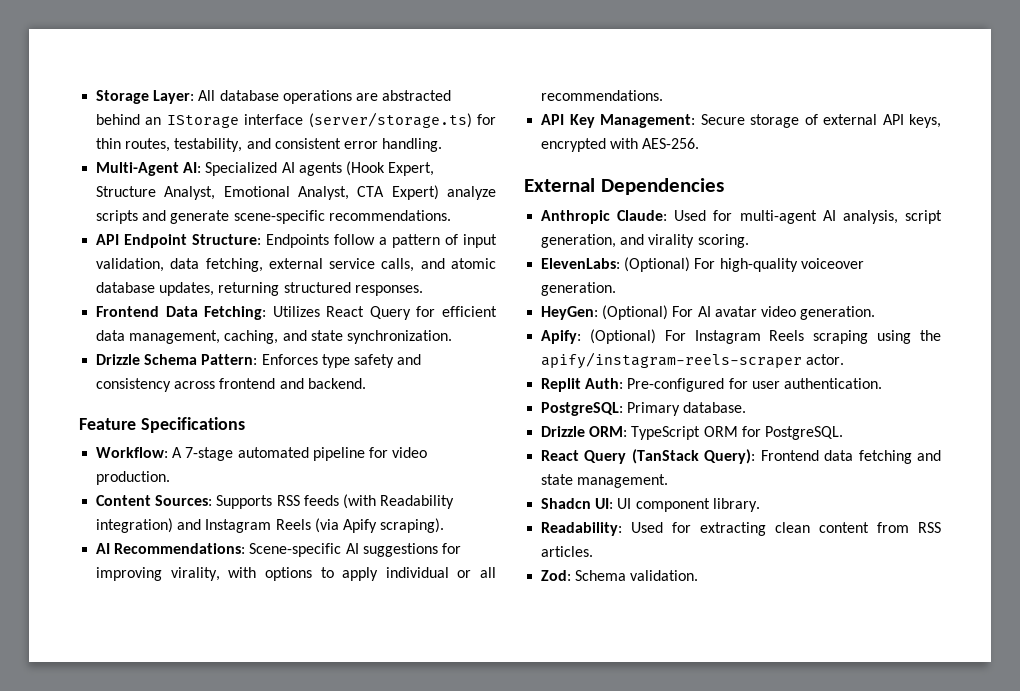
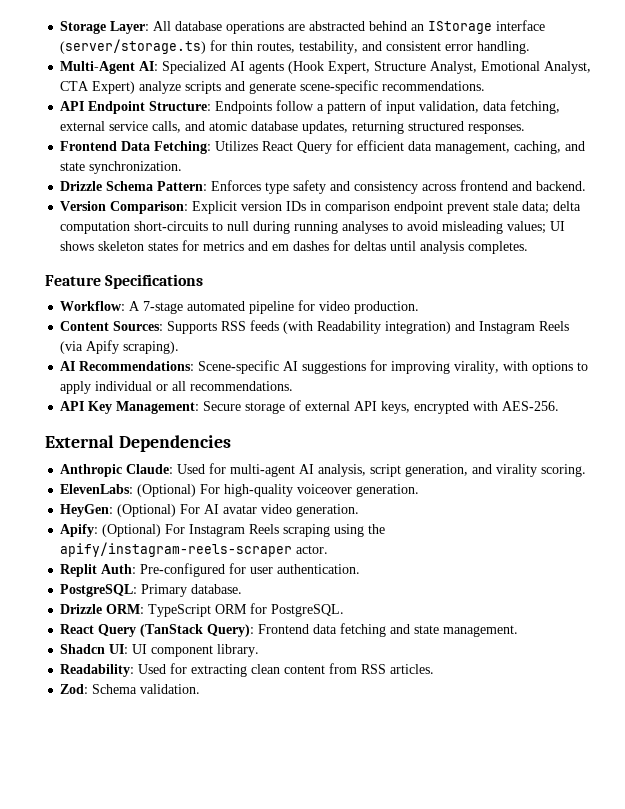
(366, 383) none -> [60,201,582,214] [60,221,566,234] [60,240,529,254] // Version Comparison: Explicit version IDs in comparison endpoint prevent stale data; delta computation short-circuits to null during running analyses to avoid misleading values; UI shows skeleton states for metrics and em dashes for deltas until analysis completes.

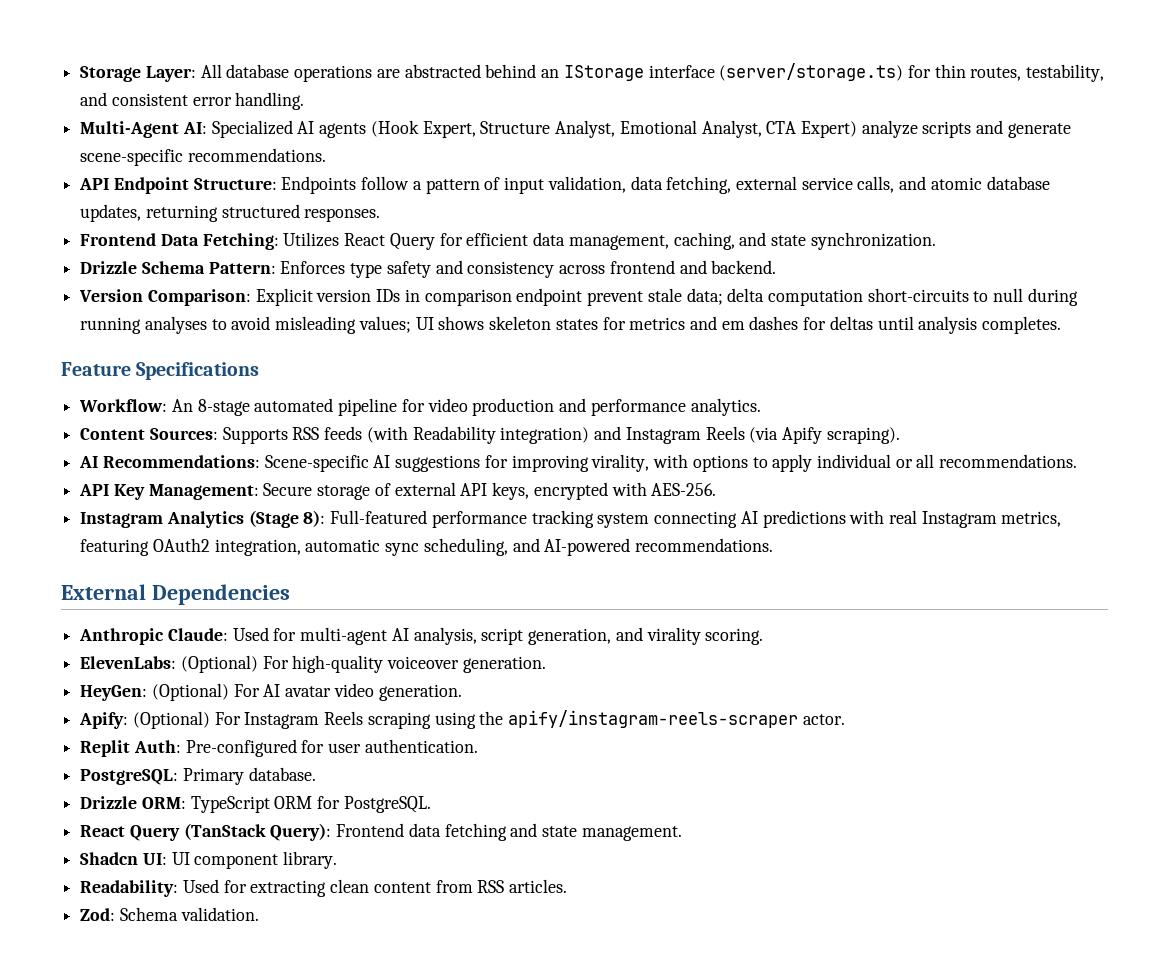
[129,301,184,314] A 7-stage -> [171,399,250,416] An 8-stage
[354,301,420,314] production. -> [472,398,761,416] production and performance analytics.
(560, 406) none -> [80,510,1062,528] [80,538,774,556] // Instagram Analytics (Stage 8): Full-featured performance tracking system connecting AI predictions with real Instagram metrics, featuring OAuth2 integration, automatic sync scheduling, and AI-powered recommendations.

